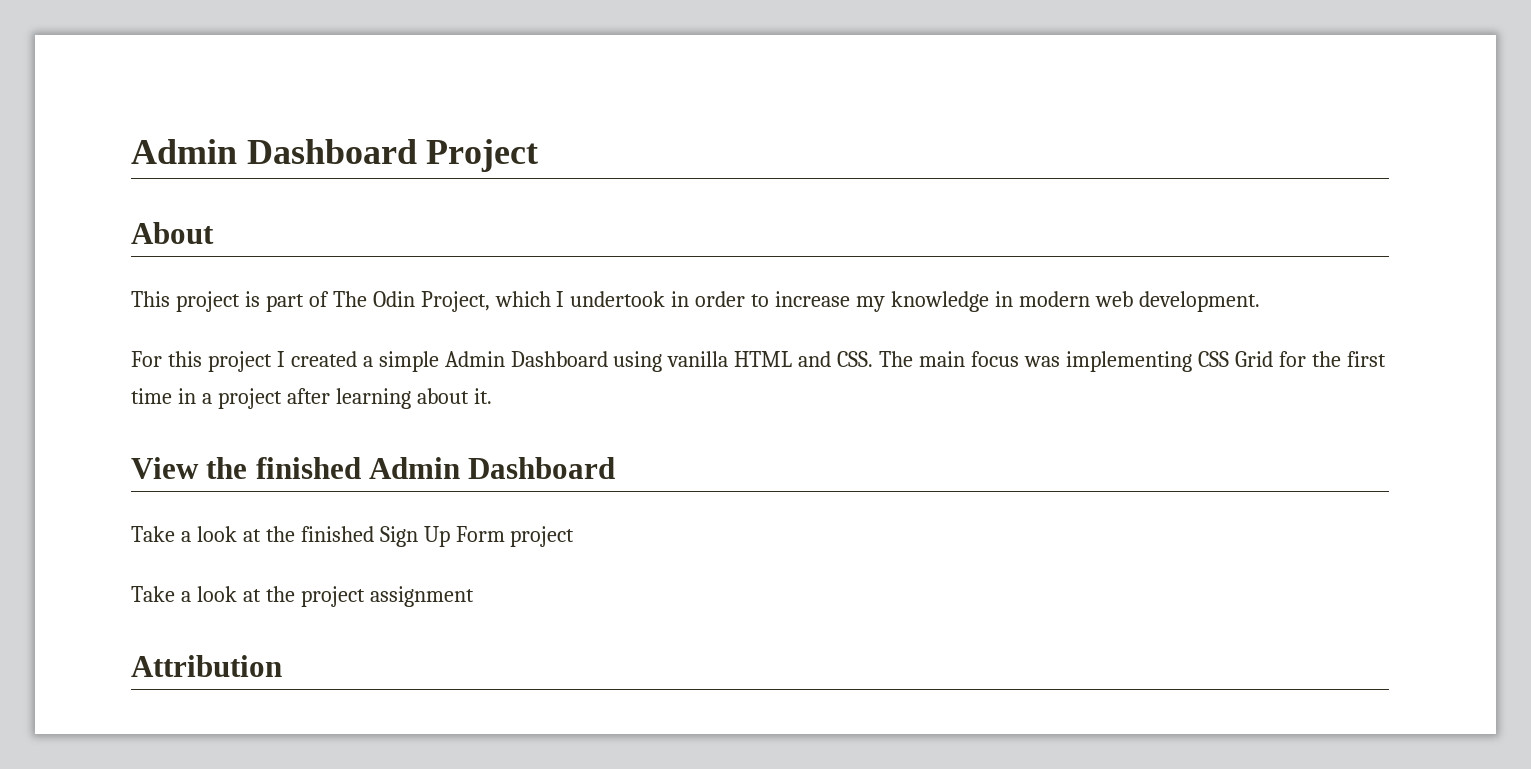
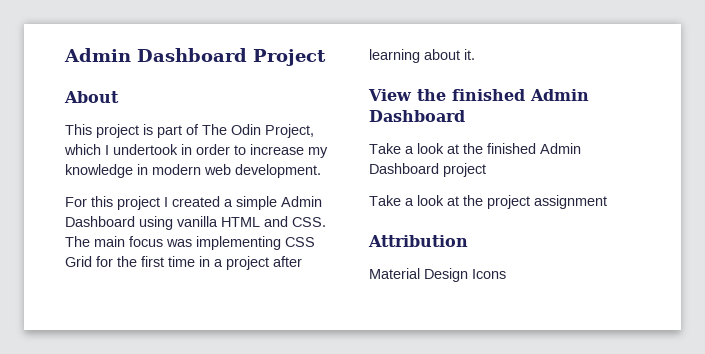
[379,526,505,547] Sign Up Form -> [540,143,581,154] [369,163,439,174] Admin Dashboard
(282, 666) none -> [369,268,506,282] // Material Design Icons

